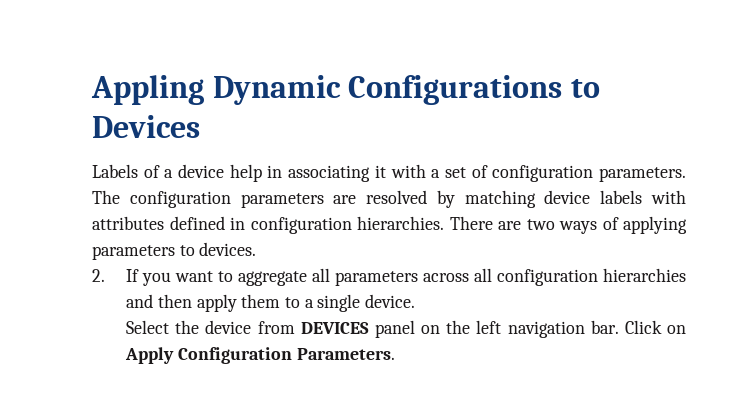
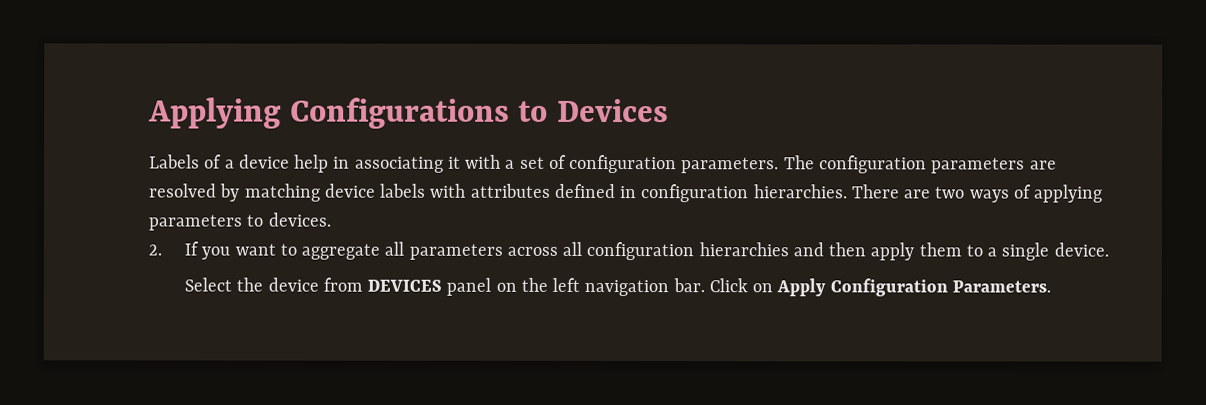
[91,75,341,105] Appling Dynamic -> [148,97,282,129] Applying

